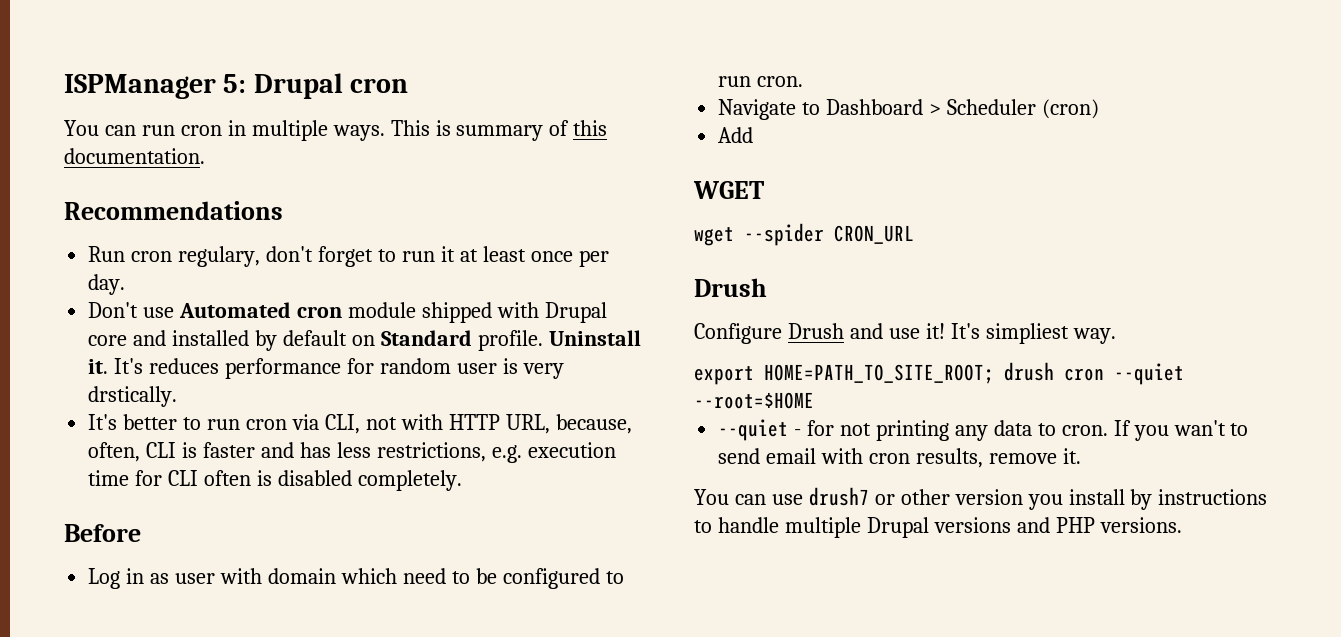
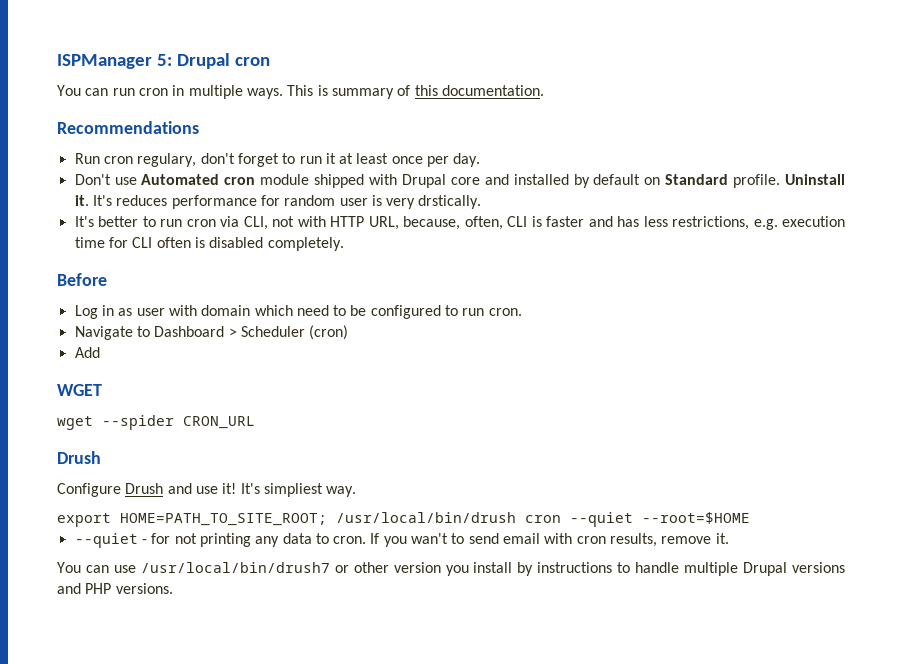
[1004,362,1054,381] drush -> [336,512,516,523] /usr/local/bin/drush
[808,487,869,506] drush7 -> [140,562,330,573] /usr/local/bin/drush7

